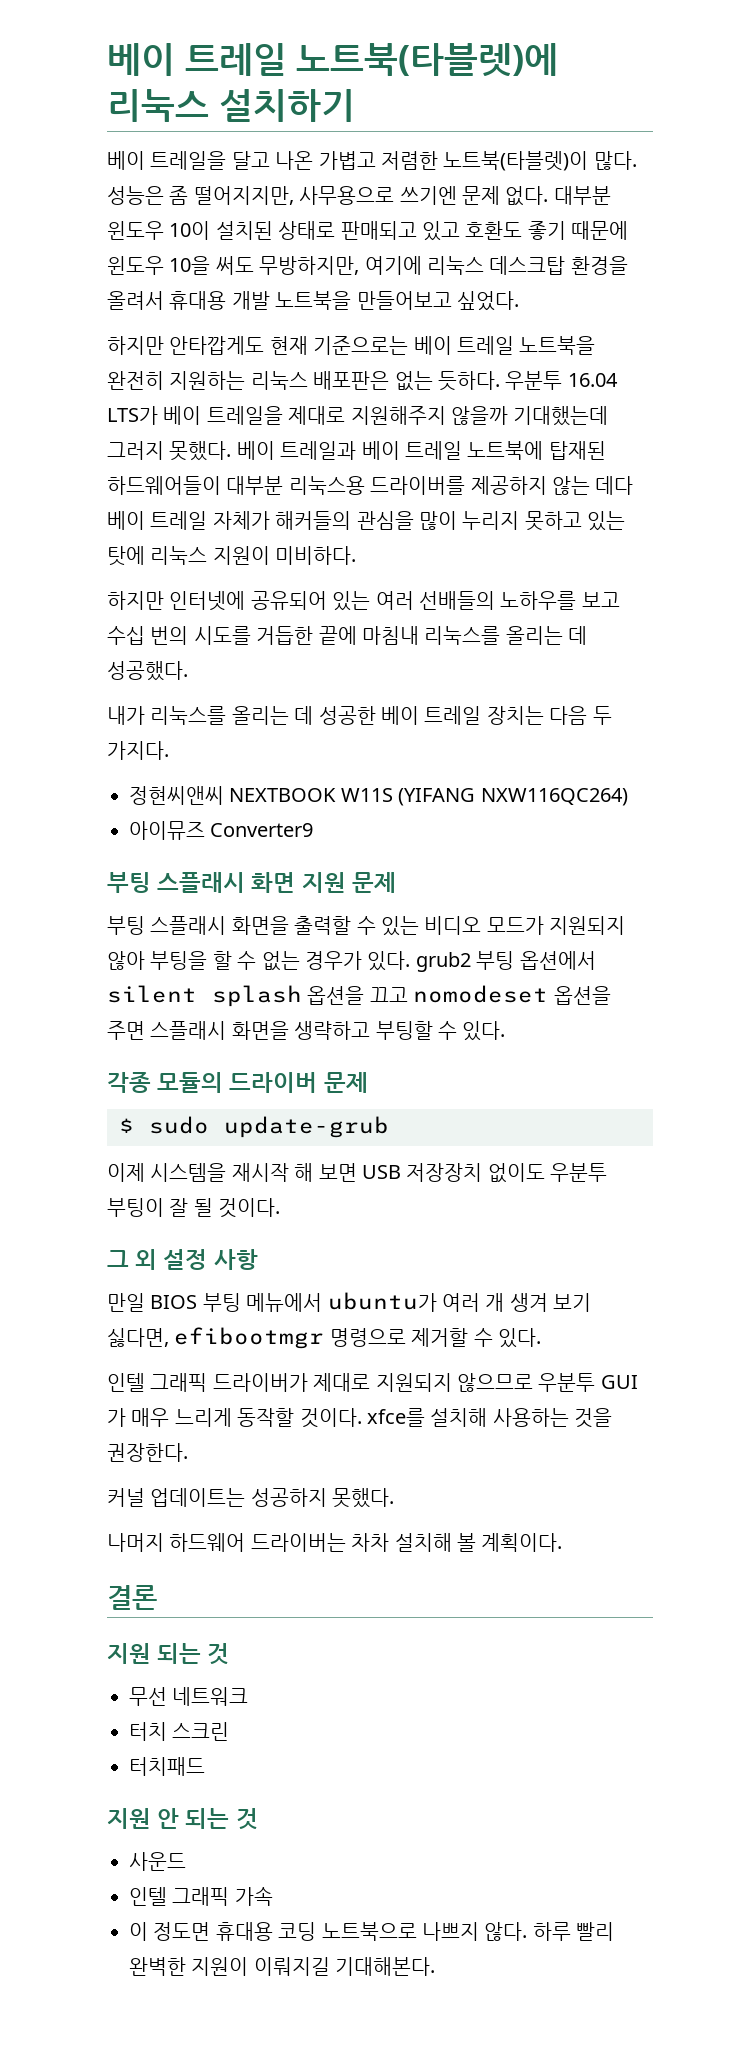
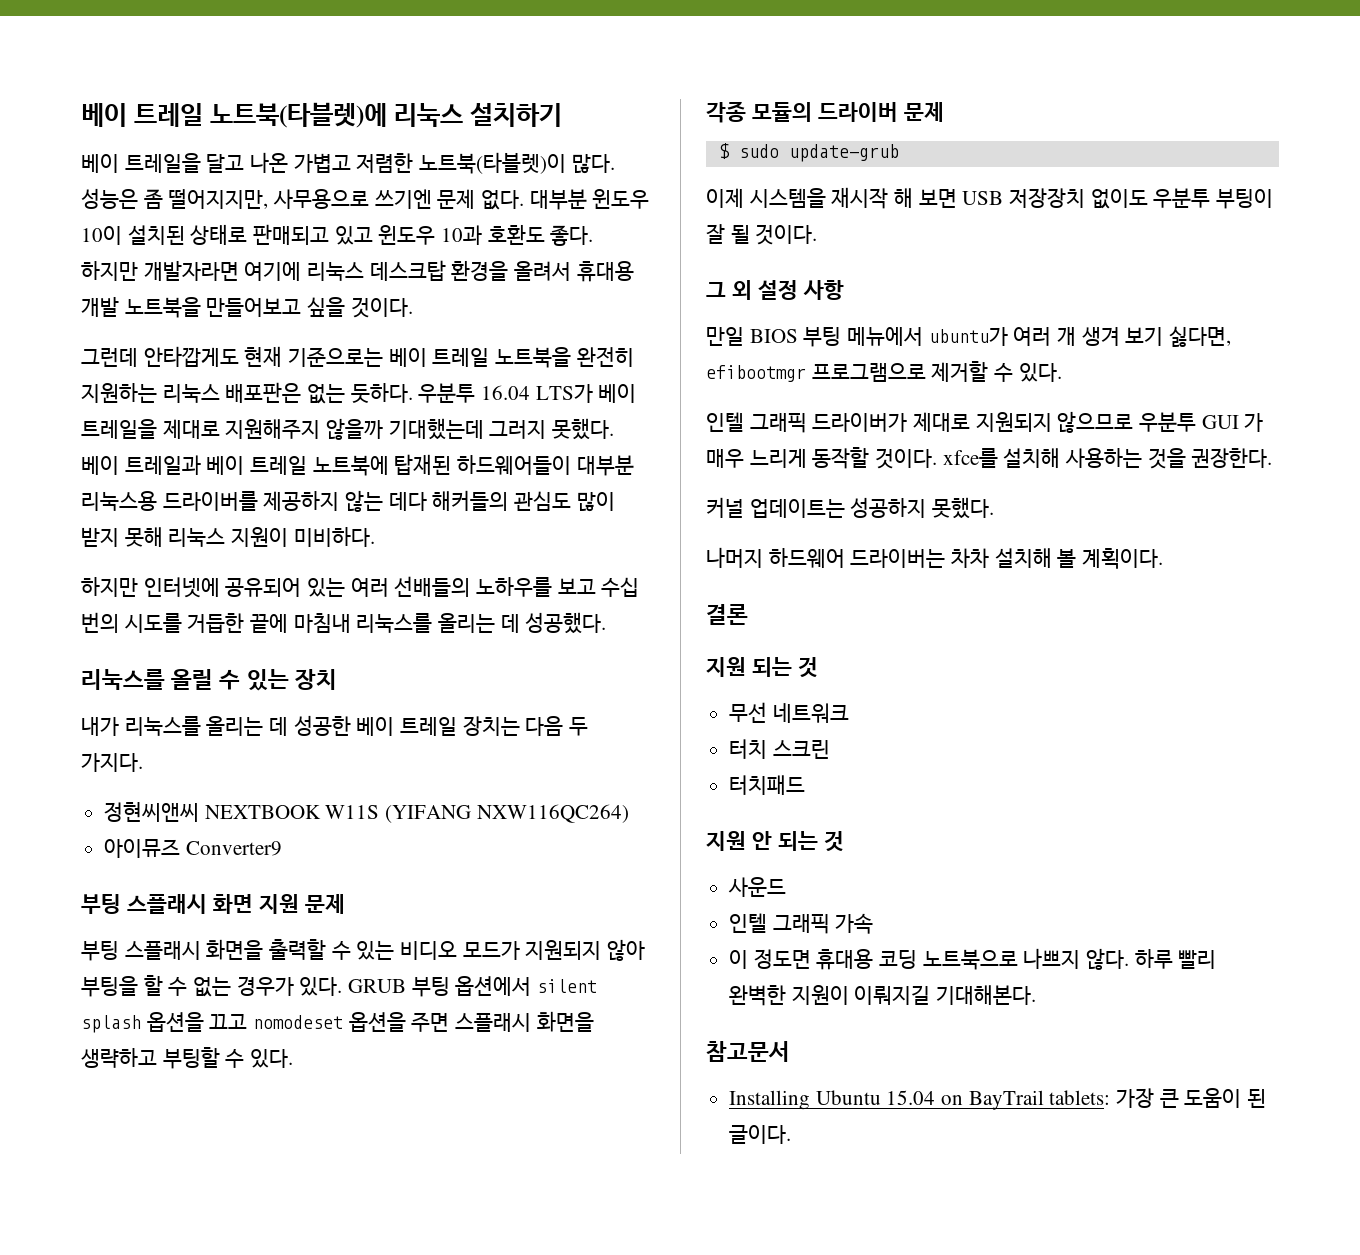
[465,221,629,240] [107,256,360,275] 호환도 좋기 때문에 윈도우 10을 써도 무방하지만, -> [378,224,594,246] [81,261,239,281] 윈도우 10과 호환도 좋다. 하지만 개발자라면
[457,291,519,311] [107,336,164,355] 싶었다. // 하지만 -> [307,297,413,318] [81,348,138,367] 싶을 것이다. // 그런데
[107,511,626,531] [107,546,145,566] 베이 트레일 자체가 해커들의 관심을 많이 누리지 못하고 있는 탓에 -> [432,490,615,512] [81,527,163,547] 해커들의 관심도 많이 받지 못해
(188, 671) none -> [81,669,337,691] // 리눅스를 올릴 수 있는 장치
[415,952,471,972] grub2 -> [348,979,407,993] GRUB
[329,1328,406,1347] 명령으로 -> [811,363,926,382] 프로그램으로
(436, 1966) none -> [706,1041,790,1062] [729,1088,1267,1110] [729,1125,792,1144] // 참고문서 // Installing Ubuntu 15.04 on BayTrail tablets: 가장 큰 도움이 된 글이다.

